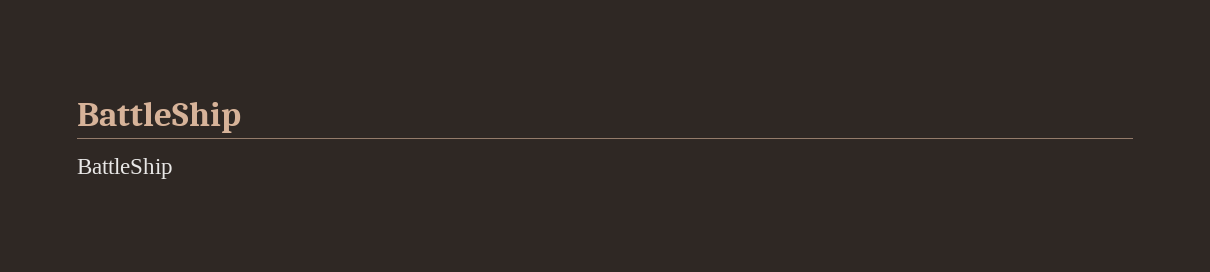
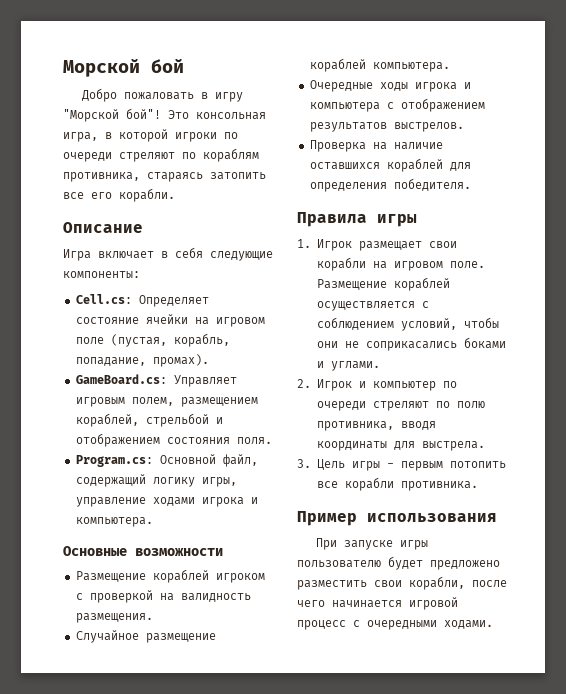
[77,101,241,133] [77,158,173,179] BattleShip // BattleShip -> [63,58,184,77] [82,88,244,102] [63,108,266,122] [63,129,238,142] [63,148,259,162] [63,172,266,182] [63,188,175,202] [63,222,143,233] [63,247,273,261] [63,271,140,278] [75,294,209,307] [75,314,265,327] [75,333,230,347] [75,354,209,367] [75,374,237,387] [75,397,258,407] [75,413,223,427] [75,433,272,447] [75,454,258,467] [75,474,237,487] [75,497,258,507] [75,517,153,527] [63,546,223,556] [75,569,265,583] [75,590,251,603] [75,613,153,623] [75,630,216,643] [309,58,450,72] [309,80,471,92] [309,98,485,112] [309,122,464,132] [309,140,443,152] [309,158,471,172] [309,178,471,192] [297,212,417,227] [297,239,457,251] [316,257,485,271] [316,277,450,291] [316,301,429,311] [316,317,499,331] [316,337,506,351] [316,361,380,371] [297,379,457,391] [316,401,485,411] [316,421,436,431] [316,441,485,451] [297,459,506,471] [316,477,478,491] [297,511,497,526] [316,538,429,550] [297,556,500,570] [297,576,507,590] [297,597,458,610] [297,620,493,630] Морской бой // Добро пожаловать в игру "Морской бой"! Это консольная игра, в которой игроки по очереди стреляют по кораблям противника, стараясь затопить все его корабли. // Описание // Игра включает в себя следующие компоненты: // Cell.cs: Определяет состояние ячейки на игровом поле (пустая, корабль, попадание, промах). // GameBoard.cs: Управляет игровым полем, размещением кораблей, стрельбой и отображением состояния поля. // Program.cs: Основной файл, содержащий логику игры, управление ходами игрока и компьютера. // Основные возможности // Размещение кораблей игроком с проверкой на валидность размещения. // Случайное размещение кораблей компьютера. // Очередные ходы игрока и компьютера с отображением результатов выстрелов. // Проверка на наличие оставшихся кораблей для определения победителя. // Правила игры // 1. Игрок размещает свои корабли на игровом поле. Размещение кораблей осуществляется с соблюдением условий, чтобы они не соприкасались боками и углами. // 2. Игрок и компьютер по очереди стреляют по полю противника, вводя координаты для выстрела. // 3. Цель игры - первым потопить все корабли противника. // Пример использования // При запуске игры пользователю будет предложено разместить свои корабли, после чего начинается игровой процесс с очередными ходами.

